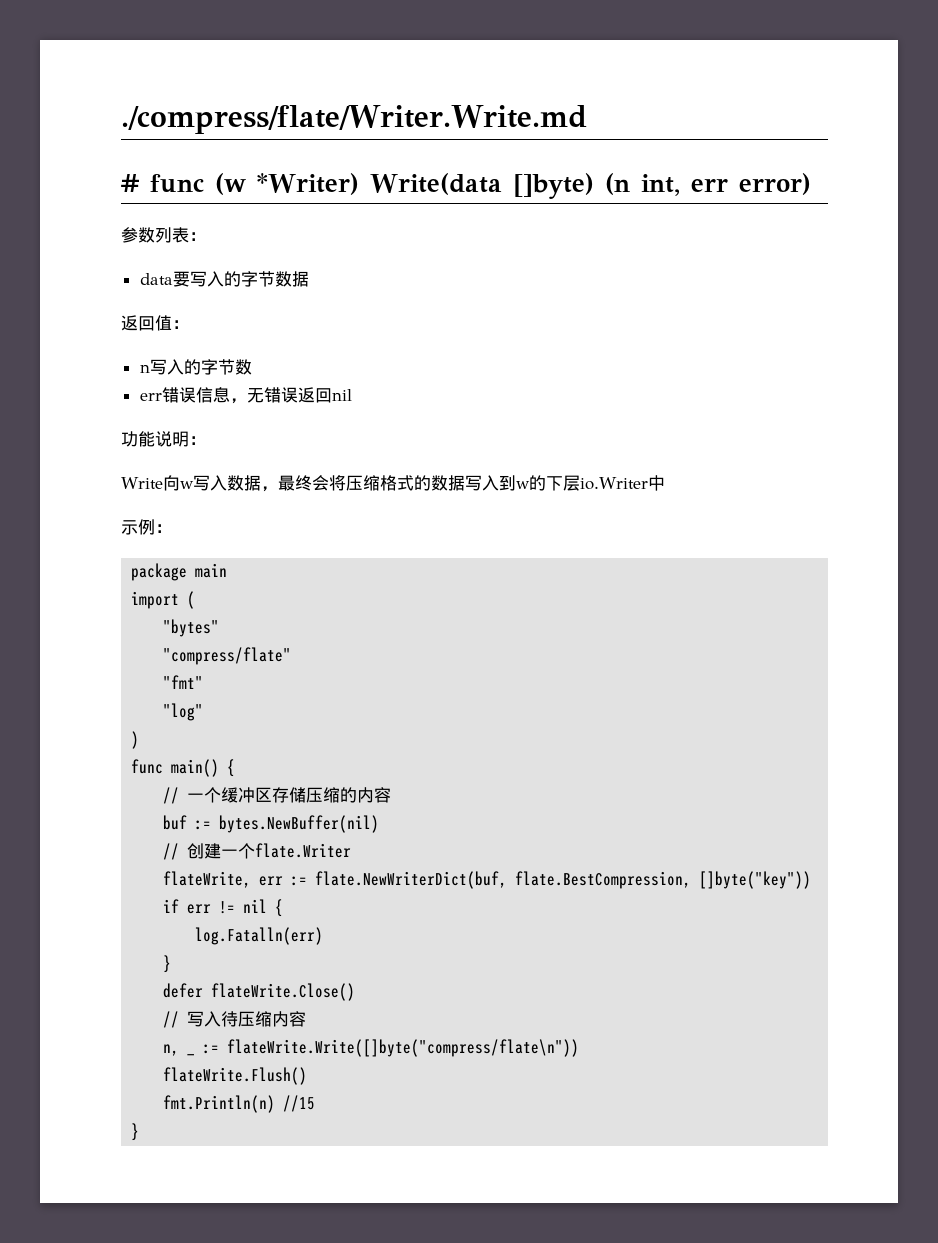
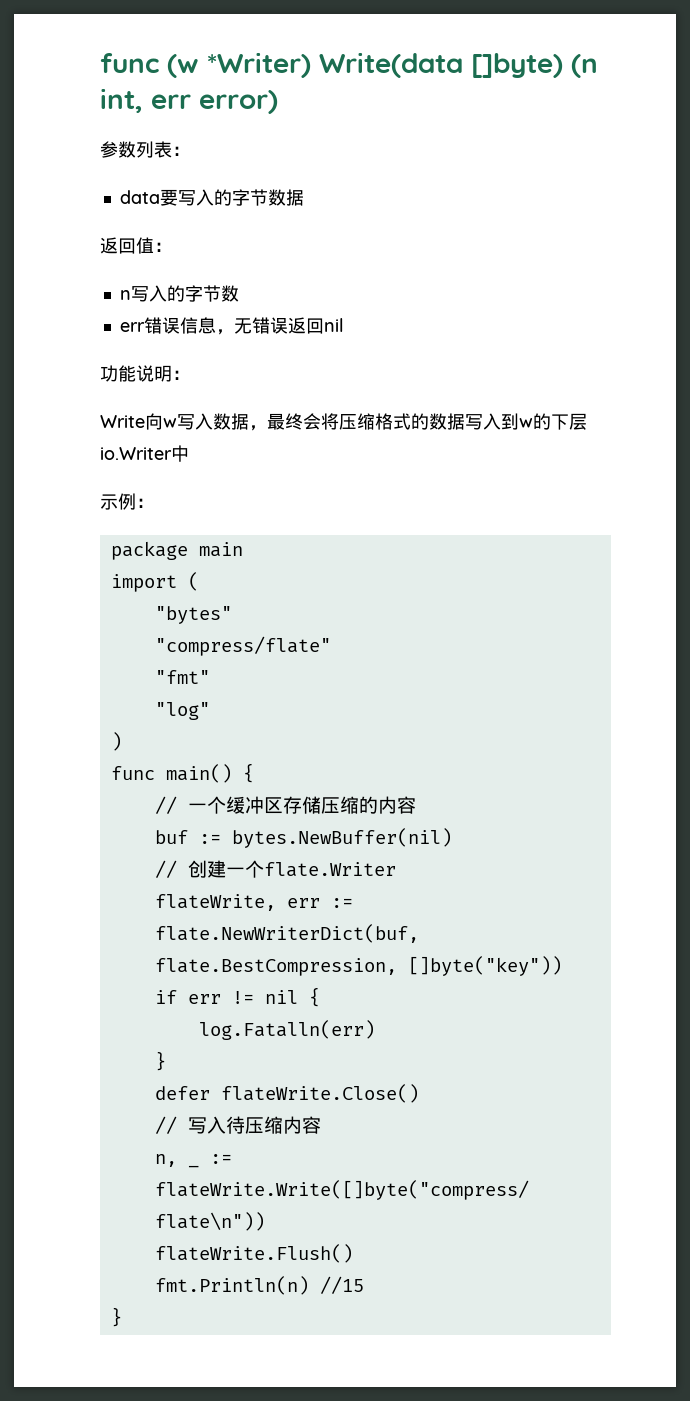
[121,105,587,134] [121,174,139,192] ./compress/flate/Writer.Write.md // # -> (100, 63) none

